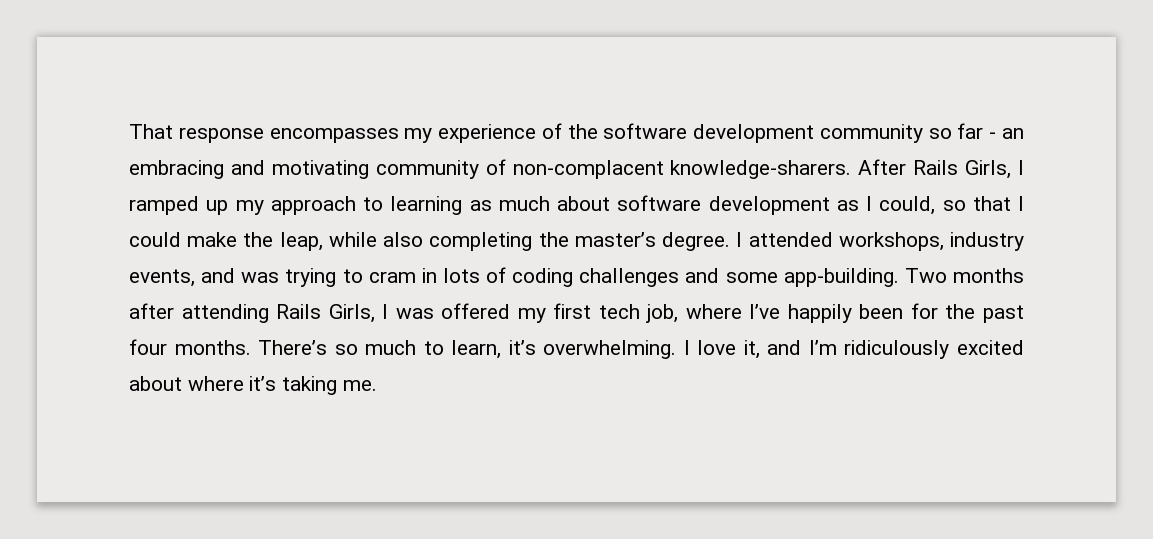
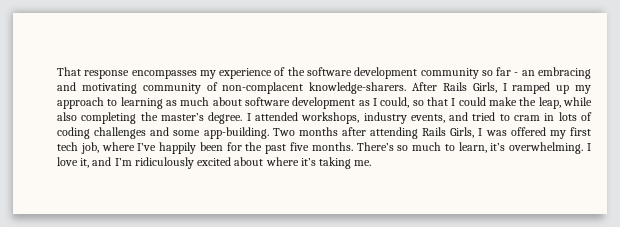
[241,268,337,287] was trying -> [472,112,496,121] tried
[129,339,167,355] four -> [289,142,309,151] five

